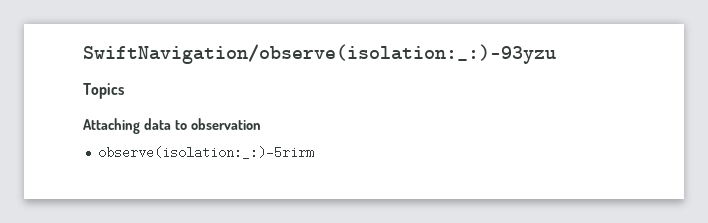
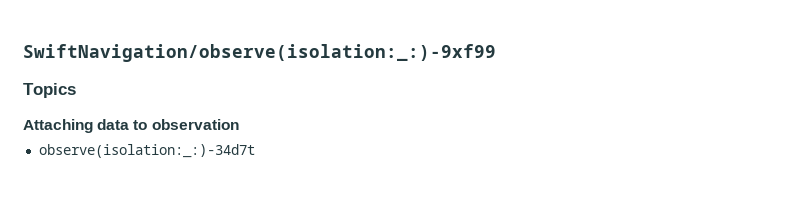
[83,44,556,64] SwiftNavigation/observe(isolation:_:)-93yzu -> [23,44,496,62] SwiftNavigation/observe(isolation:_:)-9xf99
[97,146,314,159] observe(isolation:_:)-5rirm -> [38,144,255,158] observe(isolation:_:)-34d7t

